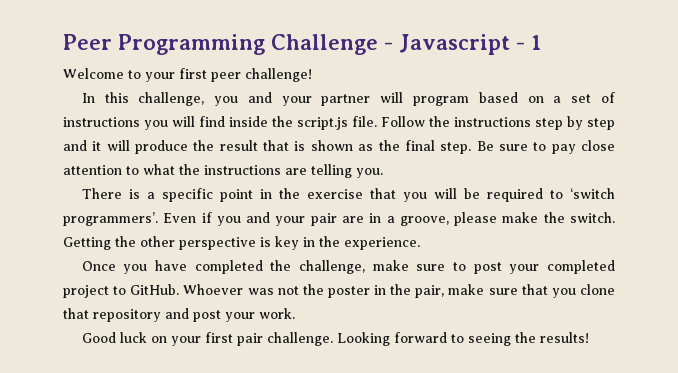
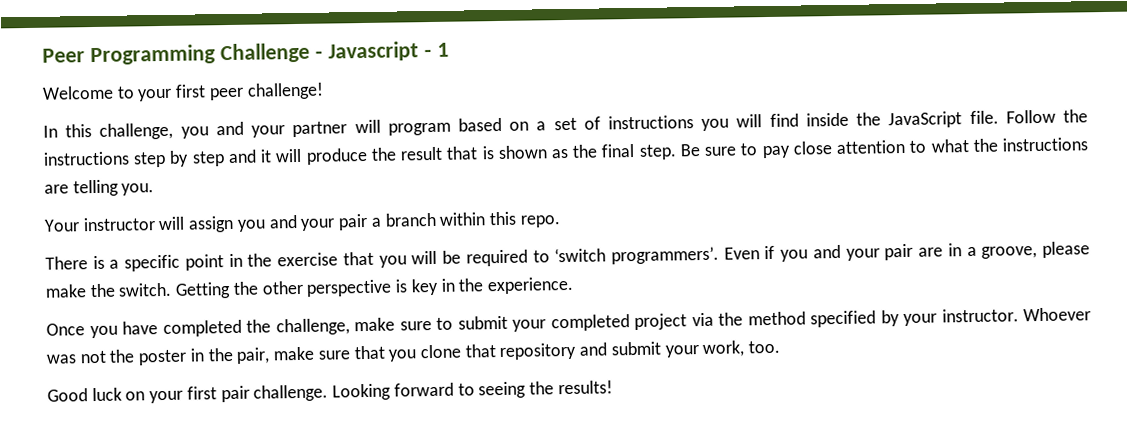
[297,117,348,130] script.js -> [888,111,963,129] JavaScript
(383, 173) none -> [44,211,561,233] // Your instructor will assign you and your pair a branch within this repo.
[473,262,502,274] post -> [457,315,508,330] submit
[113,284,180,295] to GitHub. -> [691,308,1019,328] via the method specified by your instructor.
[193,308,295,322] post your work. -> [610,340,781,358] submit your work, too.

